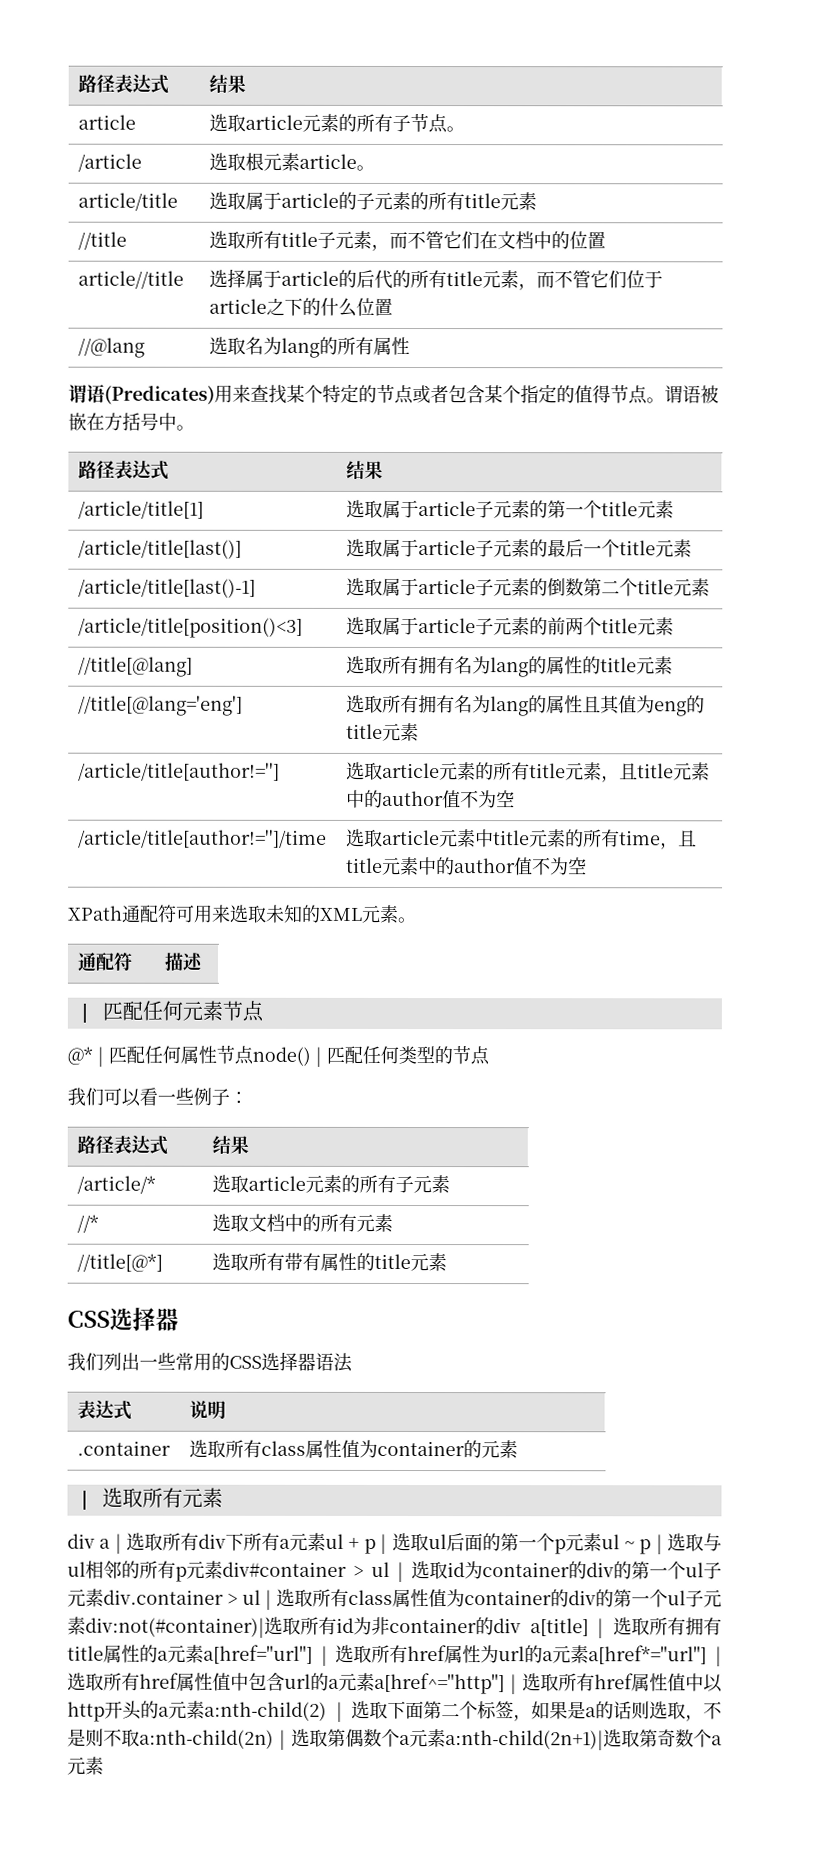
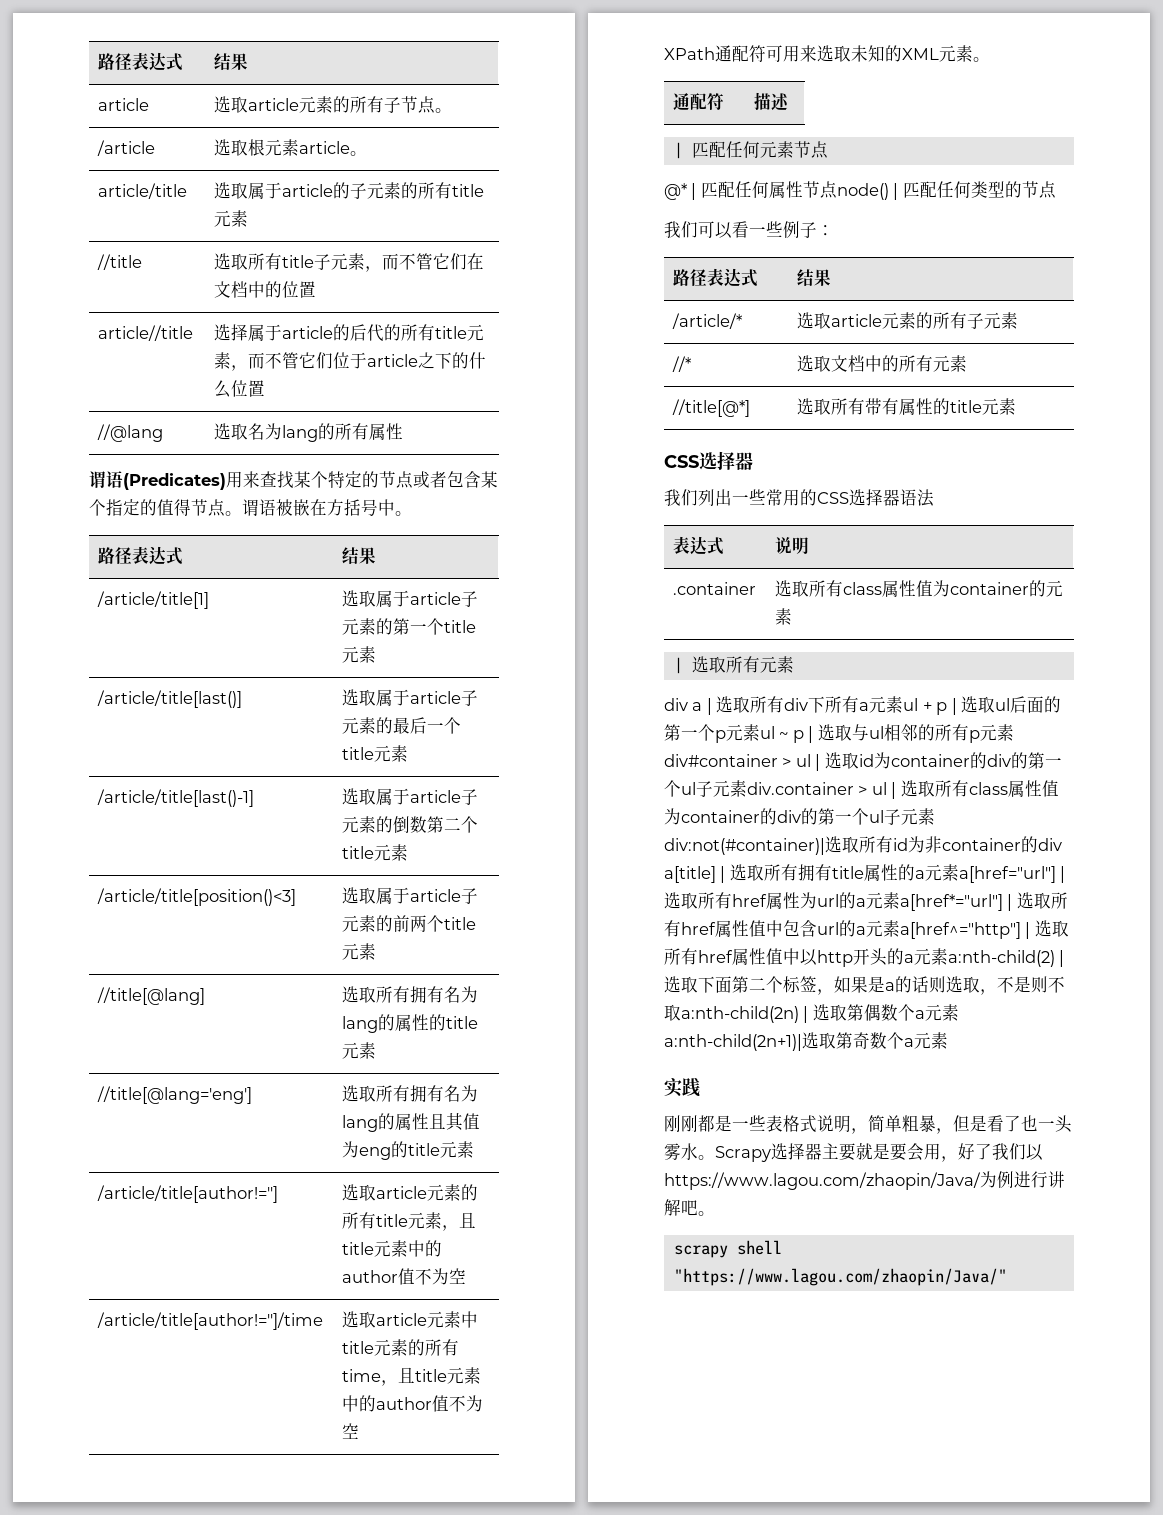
(104, 1765) none -> [664,1077,700,1097] [664,1115,1072,1134] [664,1143,1043,1162] [664,1171,1065,1190] [664,1199,715,1216] [673,1240,782,1258] [673,1268,1007,1286] // 实践 // 刚刚都是一些表格式说明，简单粗暴，但是看了也一头雾水。Scrapy选择器主要就是要会用，好了我们以https://www.lagou.com/zhaopin/Java/为例进行讲解吧。 // scrapy shell "https://www.lagou.com/zhaopin/Java/"

